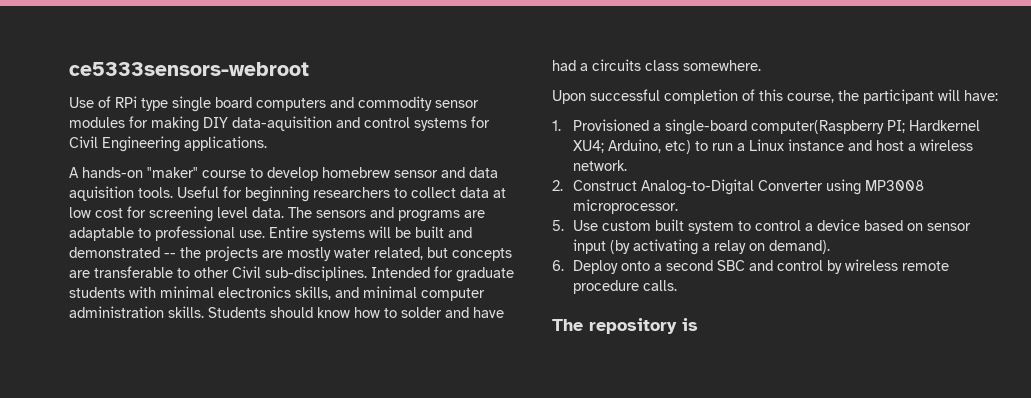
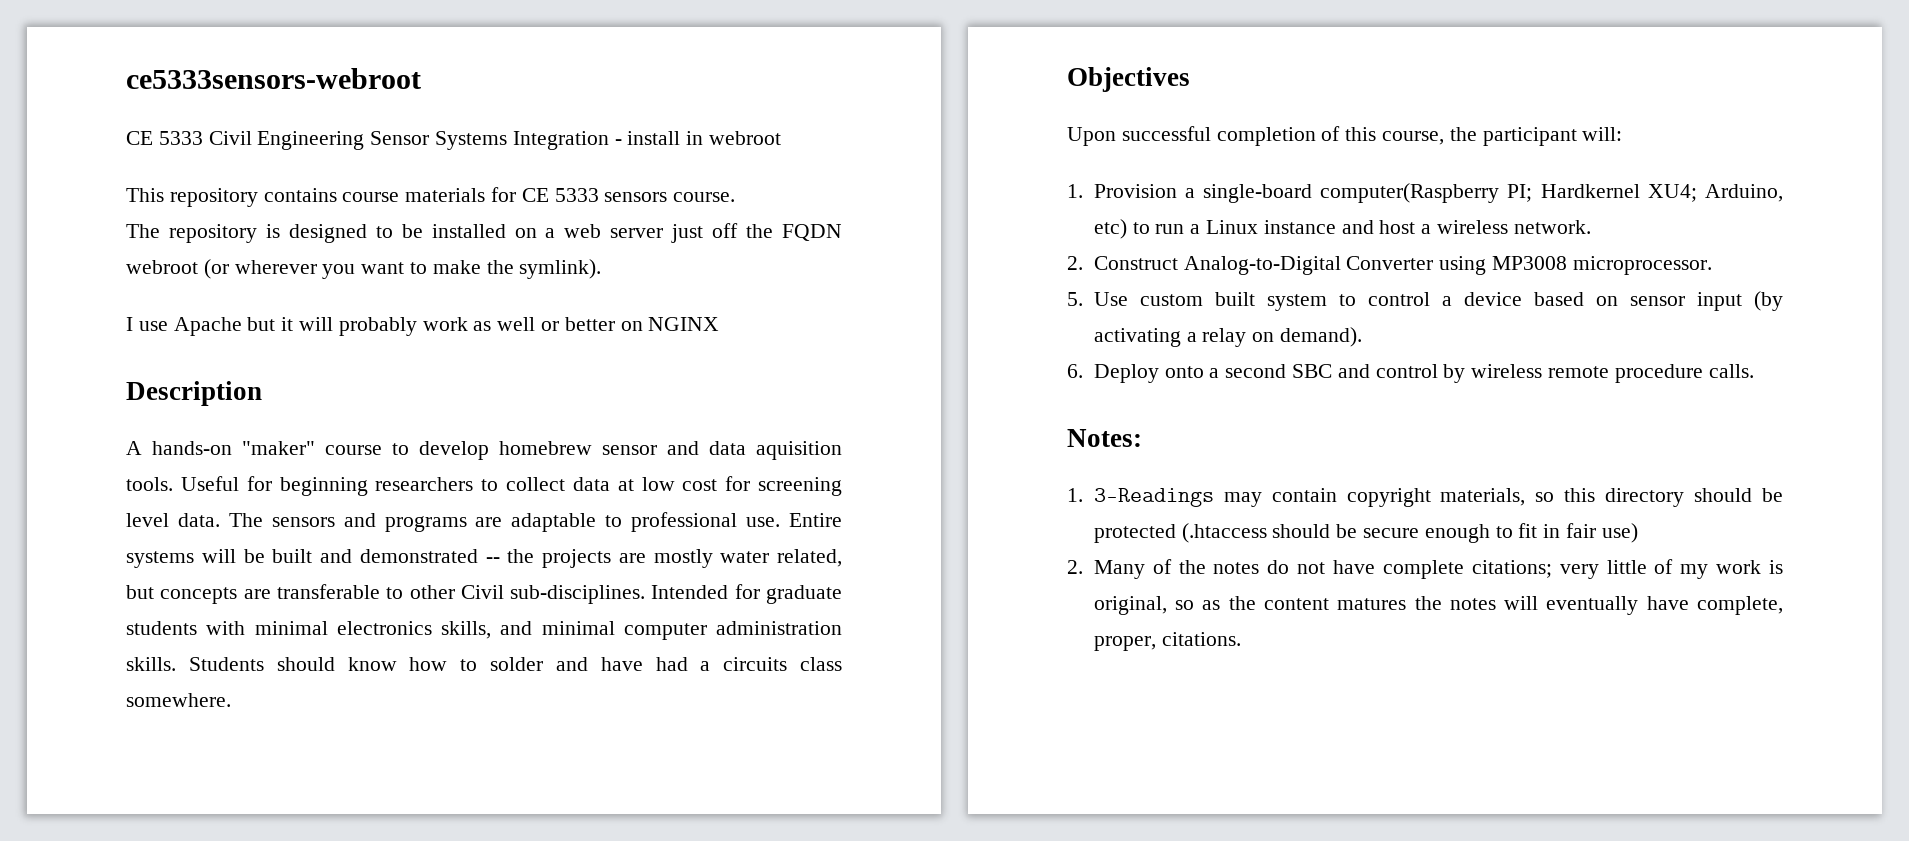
[69,96,479,112] [69,116,490,132] [69,136,267,152] Use of RPi type single board computers and commodity sensor modules for making DIY data-aquisition and control systems for Civil Engineering applications. -> [126,131,782,150] [126,187,736,207] [126,223,843,243] [126,259,602,279] [126,317,720,336] [126,381,262,406] CE 5333 Civil Engineering Sensor Systems Integration - install in webroot // This repository contains course materials for CE 5333 sensors course. // The repository is designed to be installed on a web server just off the FQDN webroot (or wherever you want to make the symlink). // I use Apache but it will probably work as well or better on NGINX // Description
(761, 65) none -> [1067,67,1190,92] // Objectives
[938,89,998,101] [552,119,649,131] will have: // 1. Provisioned -> [1582,127,1623,141] [1067,184,1177,198] will: // 1. Provision
[552,318,698,334] The repository is -> [1067,429,1142,447] [1067,488,1783,507] [1093,523,1638,543] [1067,559,1783,579] [1093,596,1783,615] [1093,632,1241,651] Notes: // 1. 3-Readings may contain copyright materials, so this directory should be protected (.htaccess should be secure enough to fit in fair use) // 2. Many of the notes do not have complete citations; very little of my work is original, so as the content matures the notes will eventually have complete, proper, citations.

